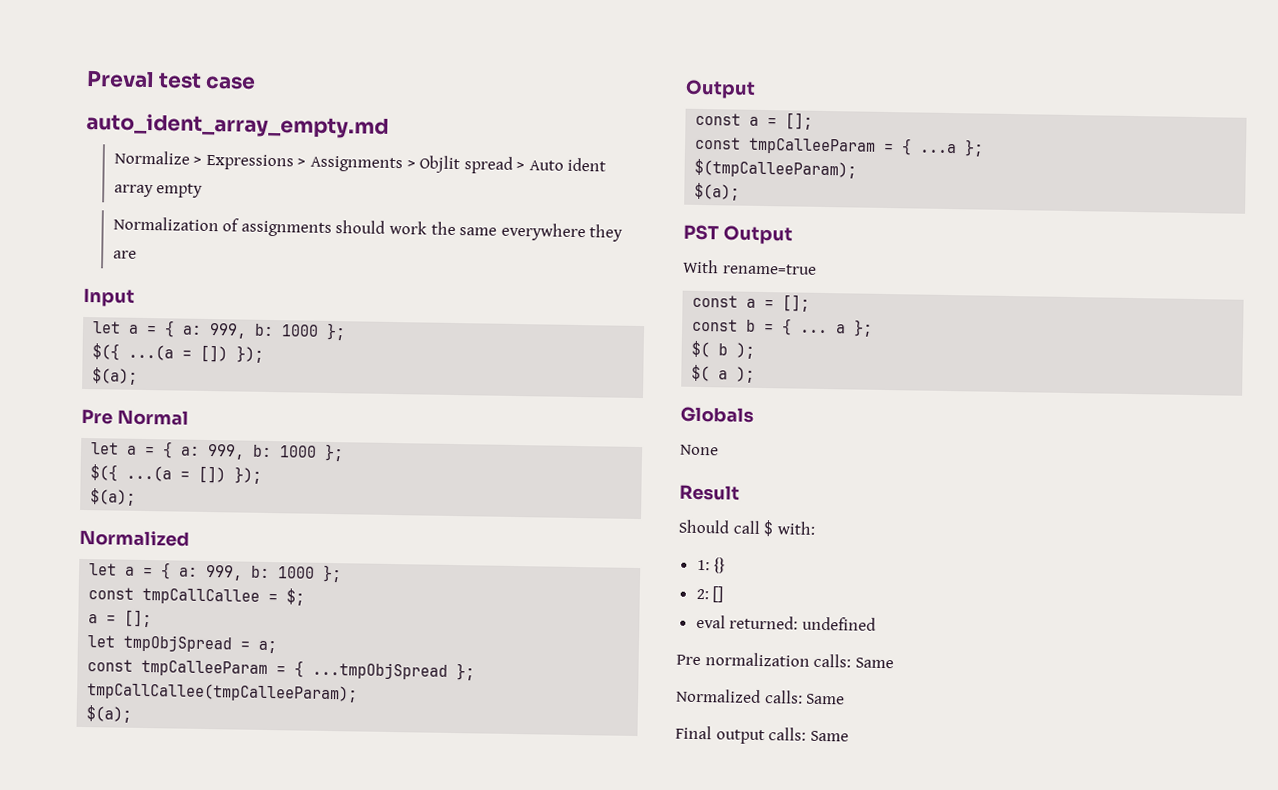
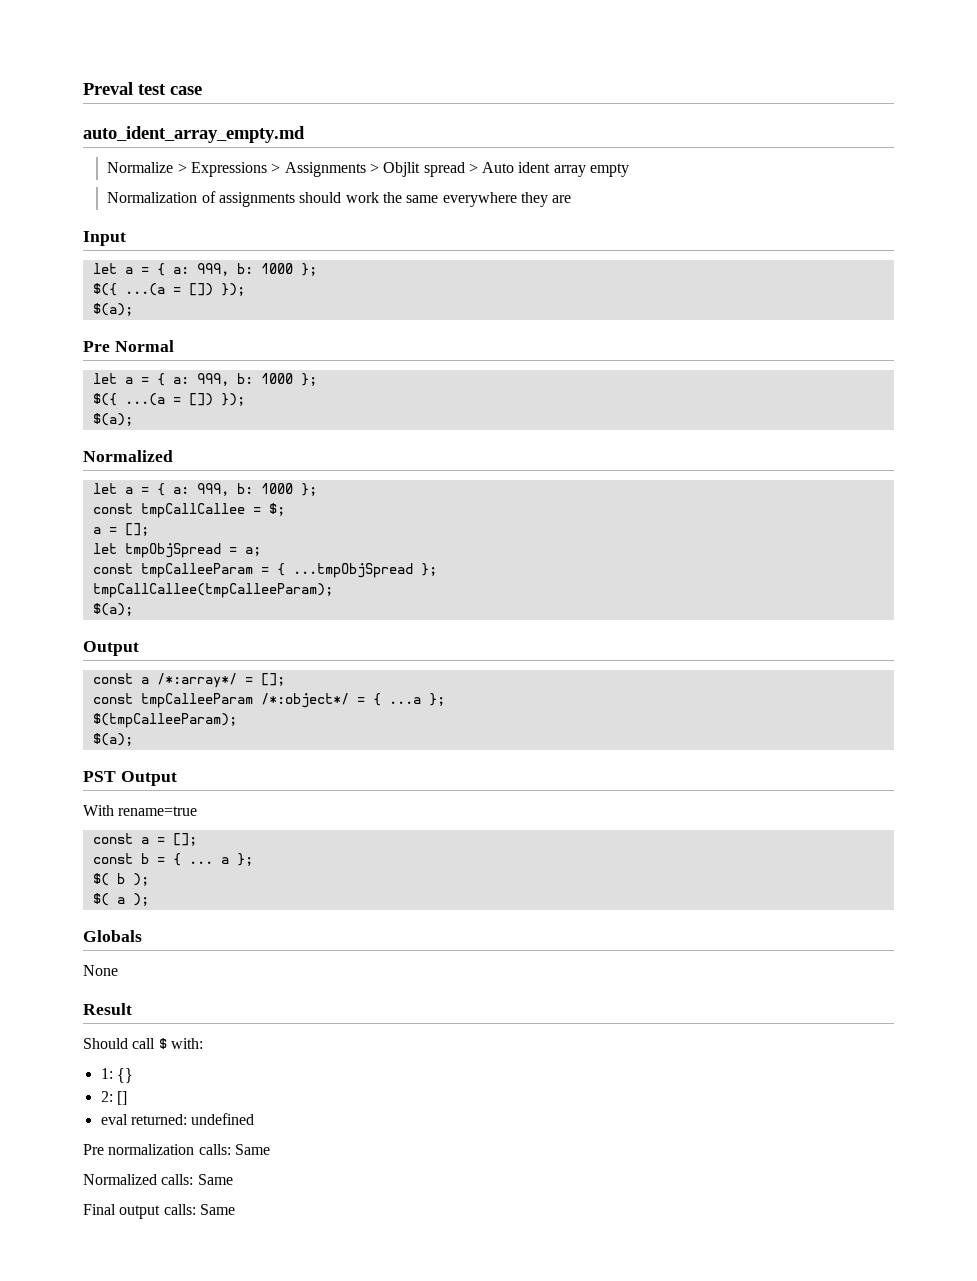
(760, 121) none -> [156,673,237,688] /*:array*/
(877, 146) none -> [260,693,349,708] /*:object*/

